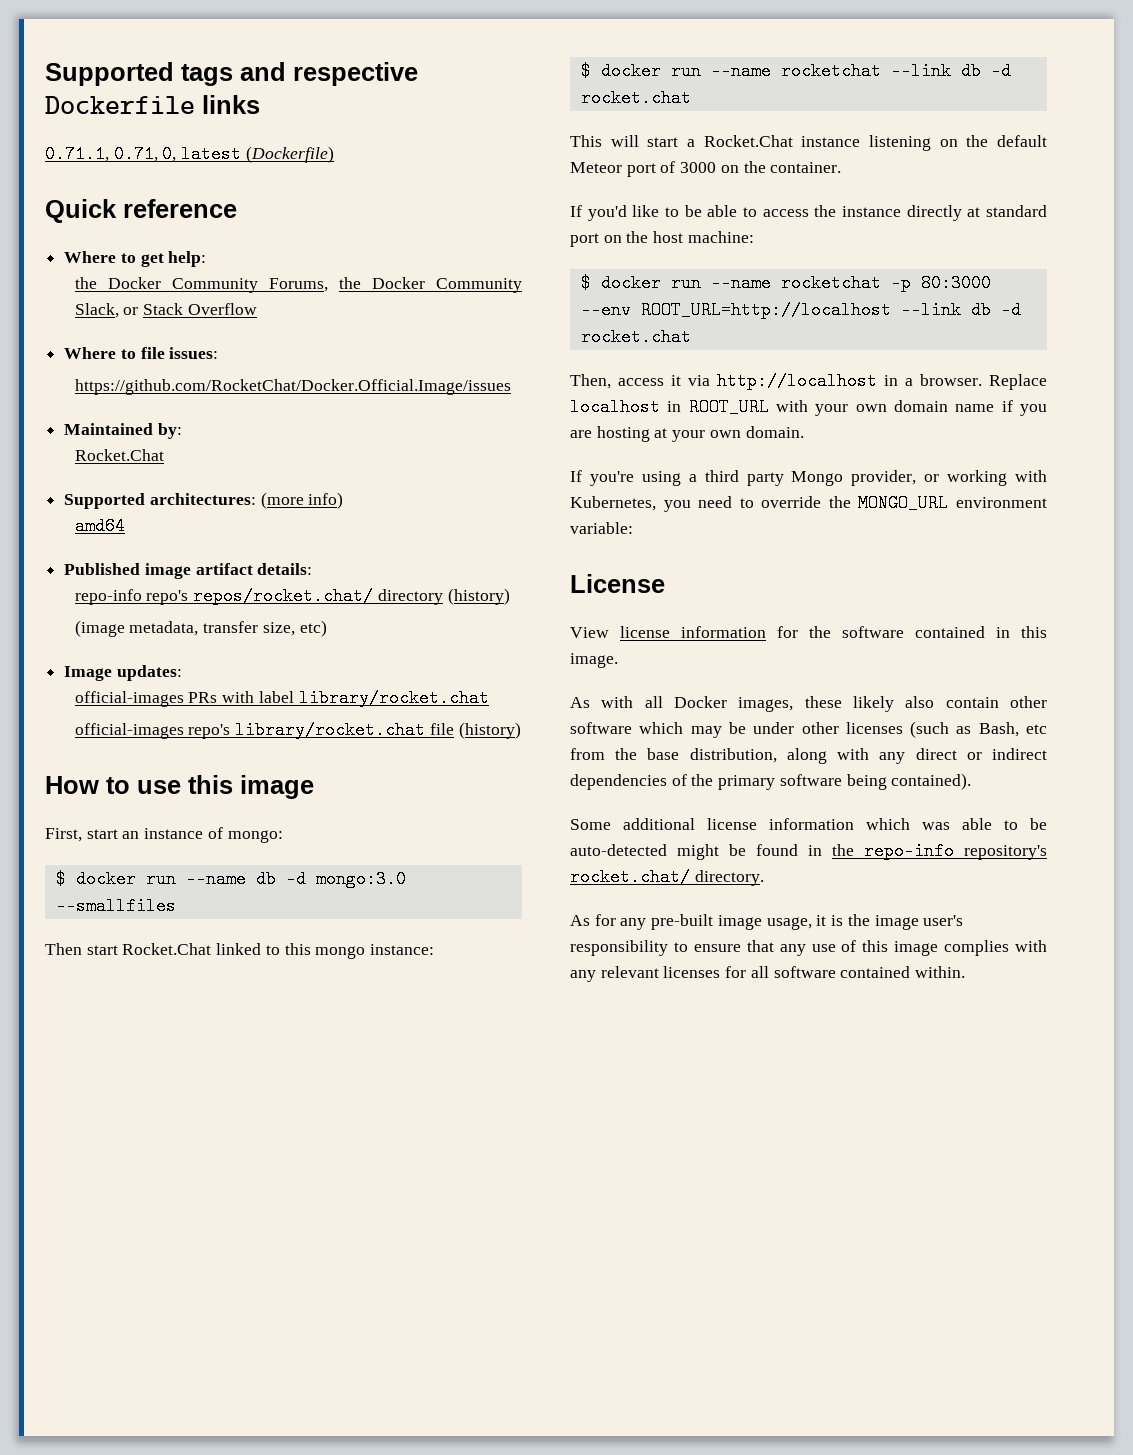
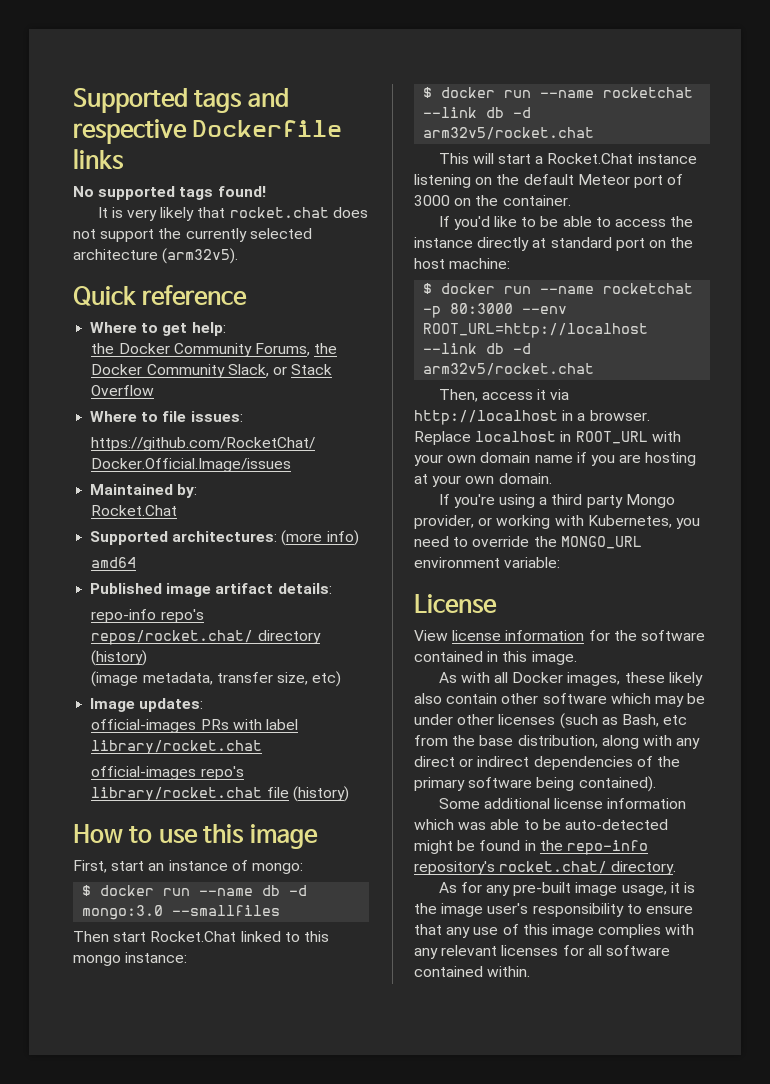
[45,145,334,163] 0.71.1, 0.71, 0, latest (Dockerfile) -> [73,186,266,200] [97,207,368,221] [73,228,312,242] [73,248,239,264] No supported tags found! // It is very likely that rocket.chat does not support the currently selected architecture (arm32v5).
[580,89,691,107] rocket.chat -> [423,127,595,140] arm32v5/rocket.chat
[580,328,691,346] rocket.chat -> [423,363,595,376] arm32v5/rocket.chat

